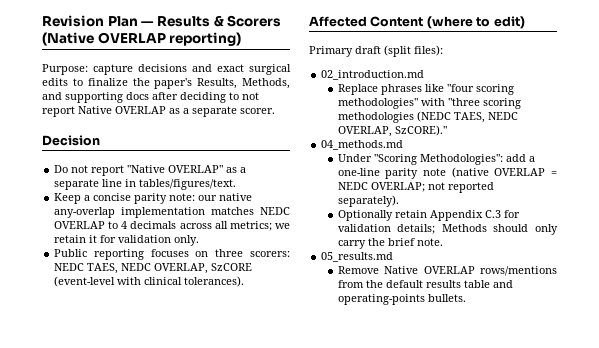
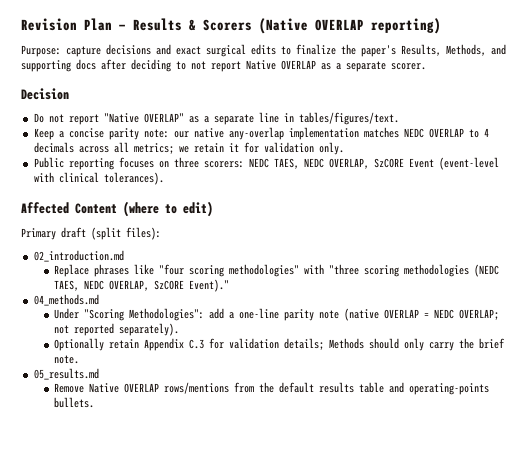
(253, 267) none -> [408,158,434,168] Event
[394,125,447,136] SzCORE)." -> [153,279,229,292] SzCORE Event)."

